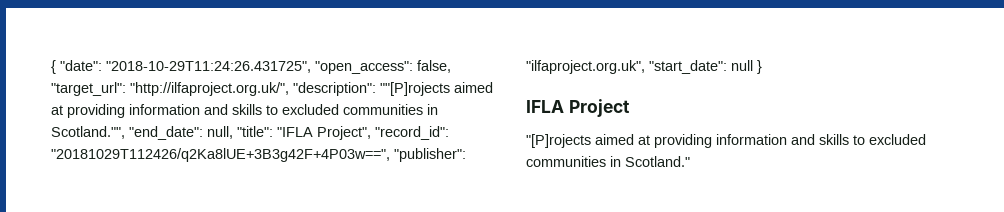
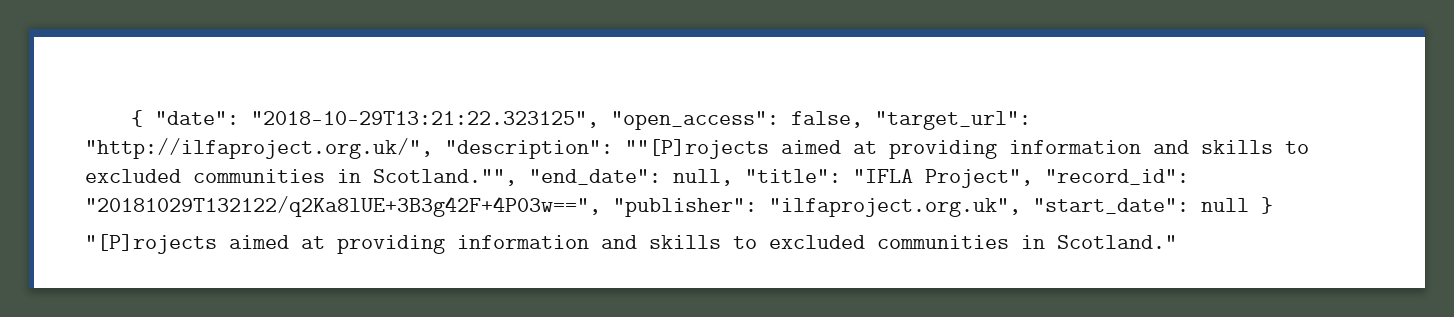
[106,61,311,73] "2018-10-29T11:24:26.431725", -> [250,111,599,128] "2018-10-29T13:21:22.323125",
[51,148,390,162] "20181029T112426/q2Ka8lUE+3B3g42F+4P03w==", -> [85,196,601,217] "20181029T132122/q2Ka8lUE+3B3g42F+4P03w==",
[526,99,630,117] // IFLA Project -> (1273, 205) none

